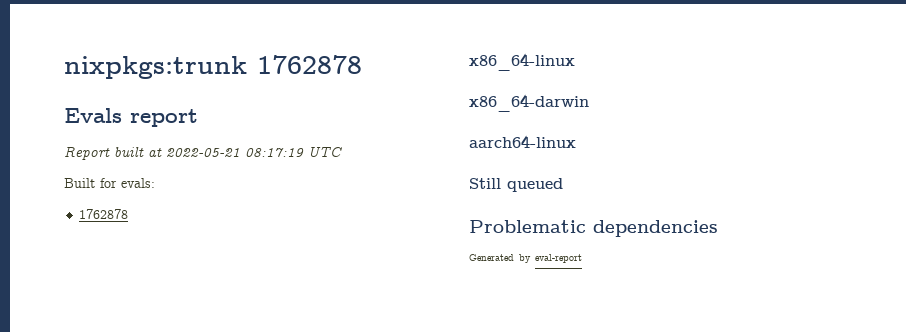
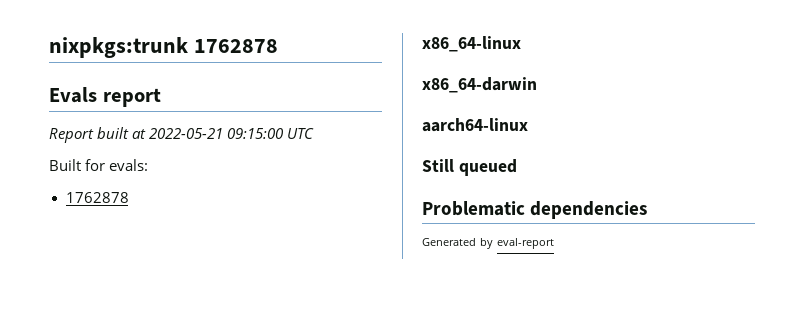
[245,148,304,157] 08:17:19 -> [227,128,284,139] 09:15:00

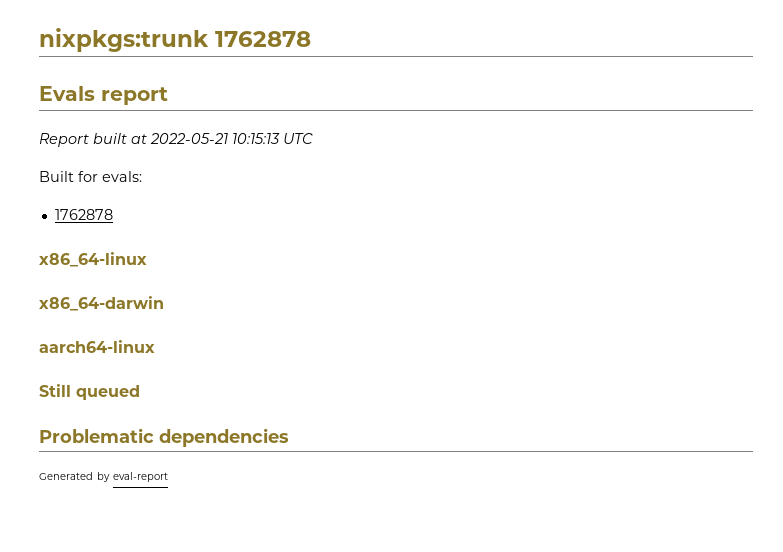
[227,128,284,139] 09:15:00 -> [232,133,280,144] 10:15:13

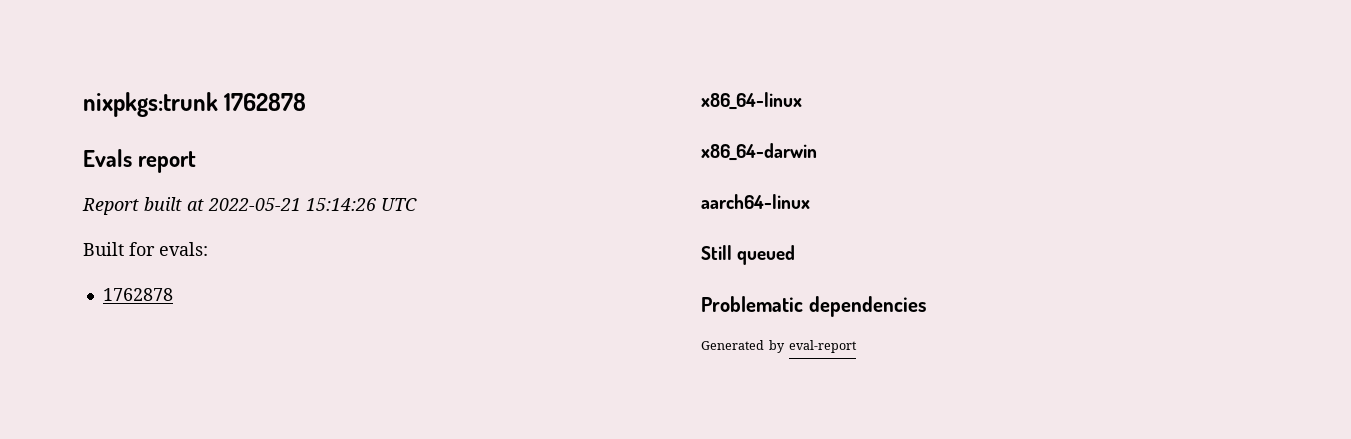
[232,133,280,144] 10:15:13 -> [306,198,376,211] 15:14:26

